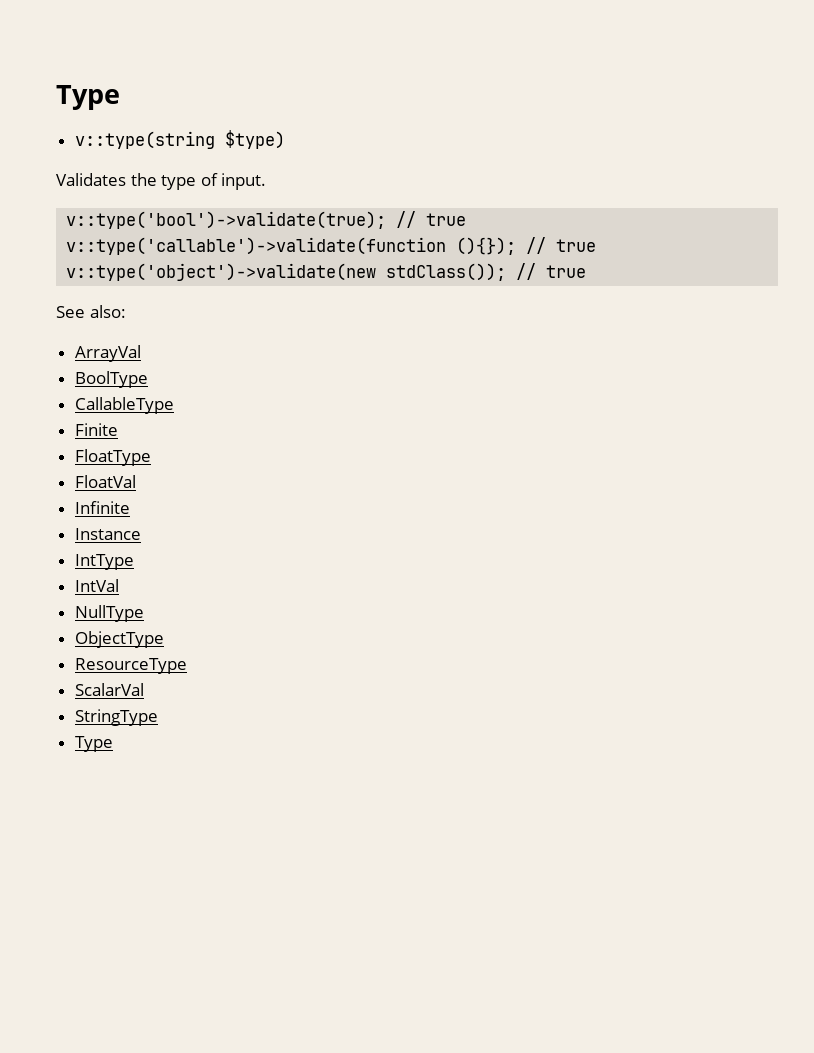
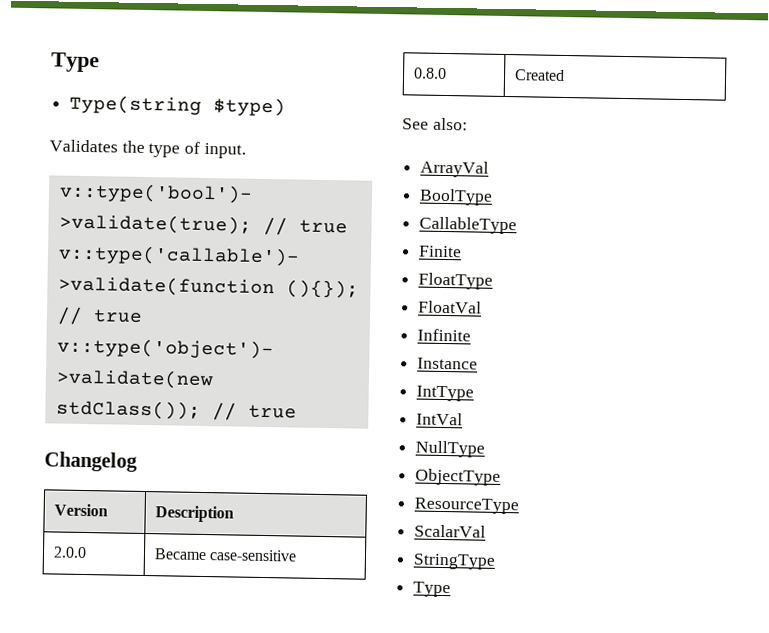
[74,131,215,149] v::type(string -> [69,94,203,115] Type(string
(587, 271) none -> [44,451,138,472] [53,503,108,517] [154,505,234,523] [52,546,87,559] [153,548,298,562] [412,67,447,79] [513,69,565,81] // Changelog // Version | Description // 2.0.0 | Became case-sensitive // 0.8.0 | Created

